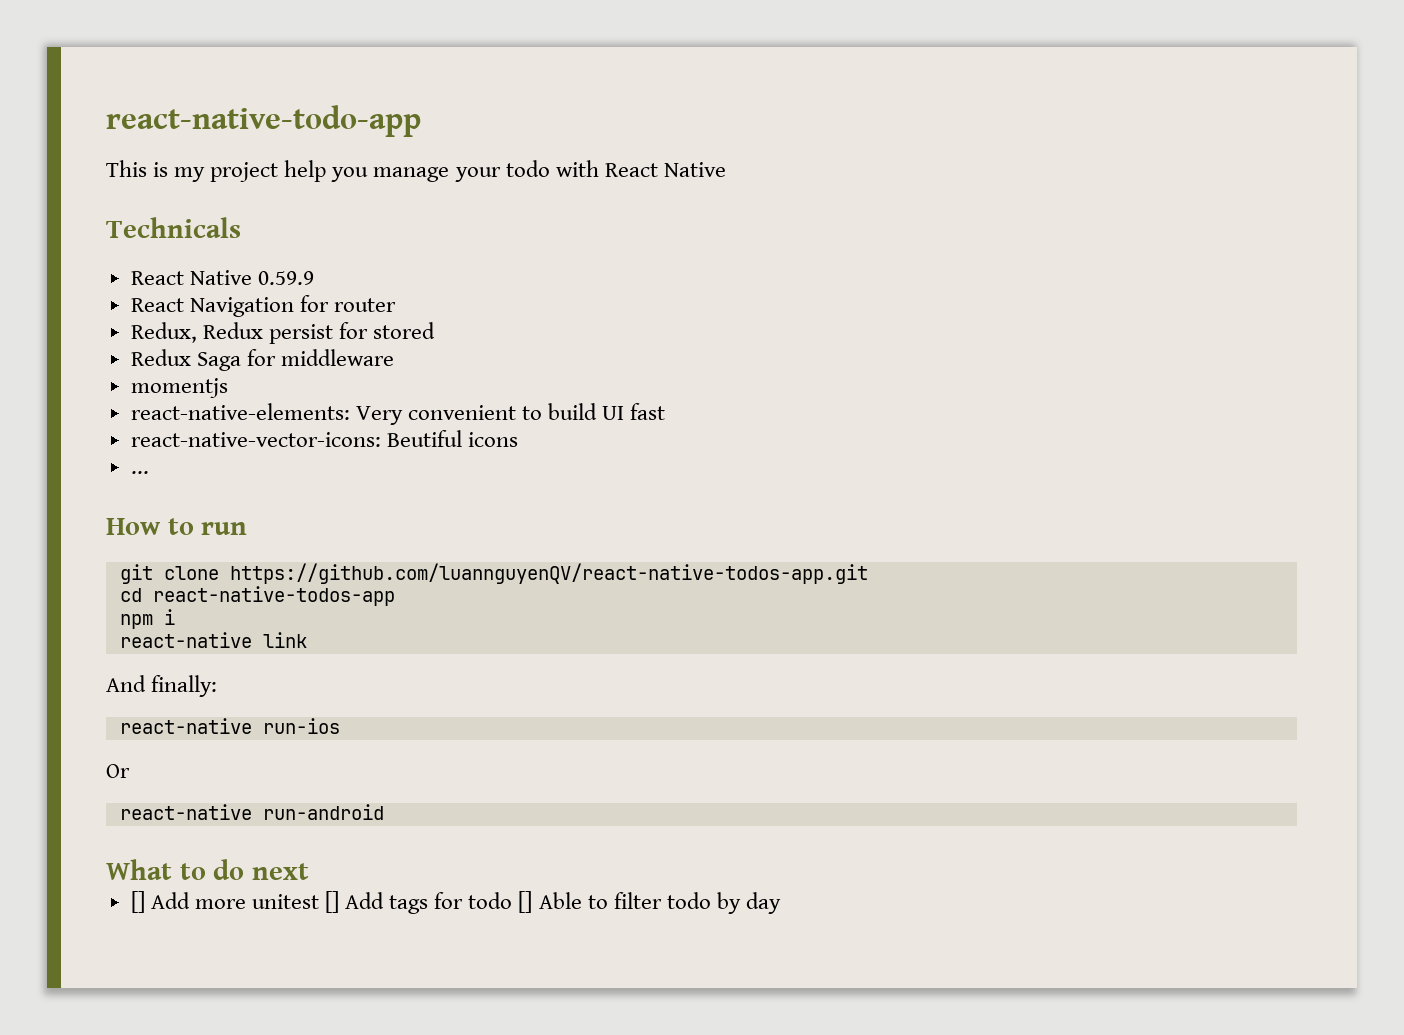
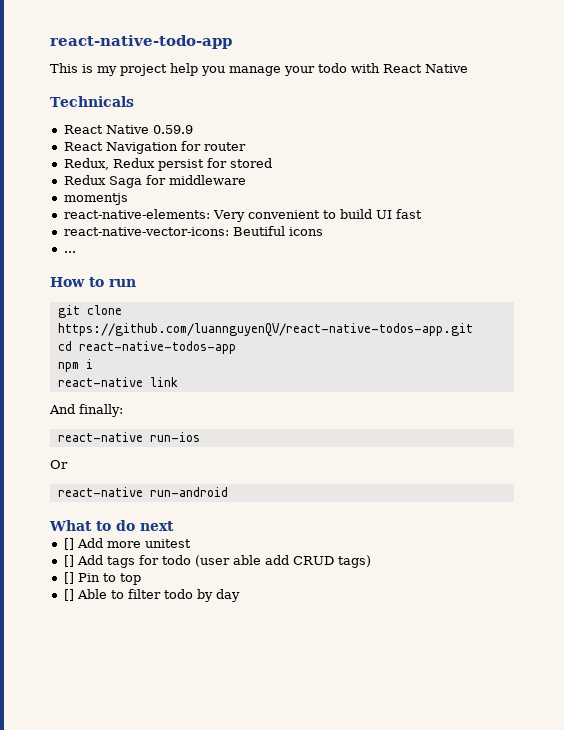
(319, 901) none -> (191, 543) //
(513, 900) none -> [194,555,371,568] [63,572,141,585] (user able add CRUD tags) // [] Pin to top //

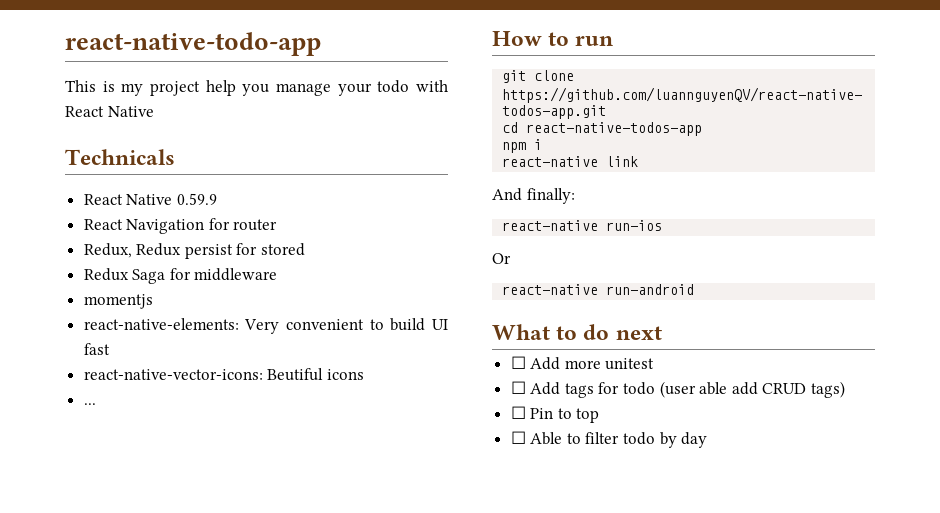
[63,538,74,550] [] -> [510,356,526,369] ☐
[63,555,74,567] [] -> [510,381,526,394] ☐
[63,572,74,584] [] -> [510,406,526,419] ☐
[63,589,74,601] [] -> [510,431,526,444] ☐

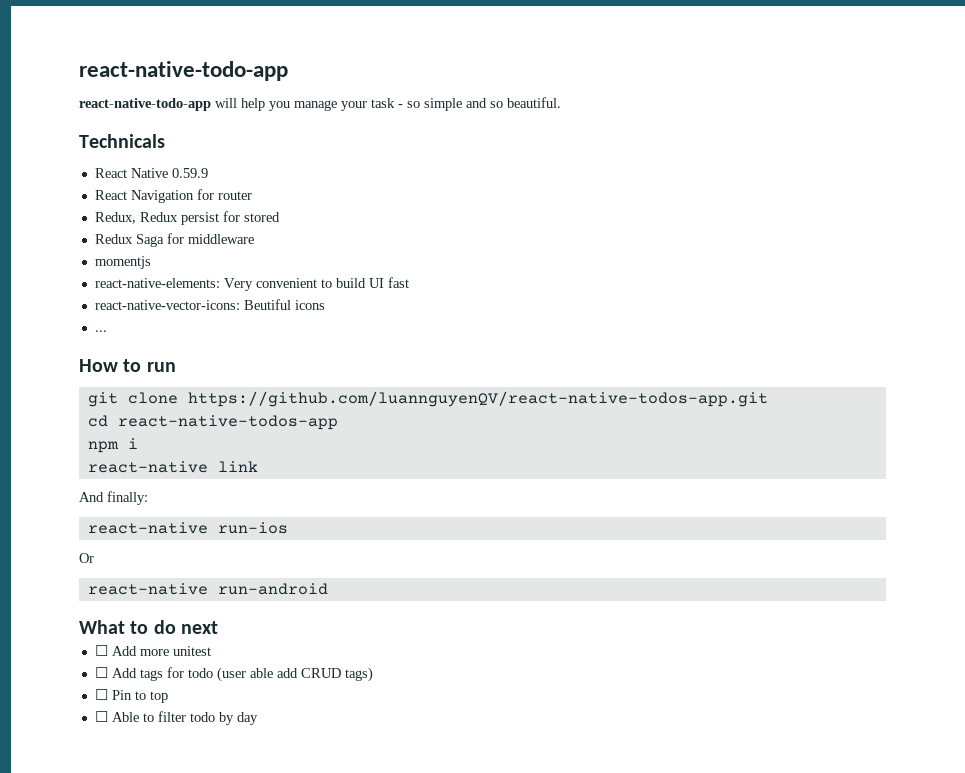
[65,80,449,96] [65,106,154,117] This is my project help you manage your todo with React Native -> [79,97,561,111] react-native-todo-app will help you manage your task - so simple and so beautiful.

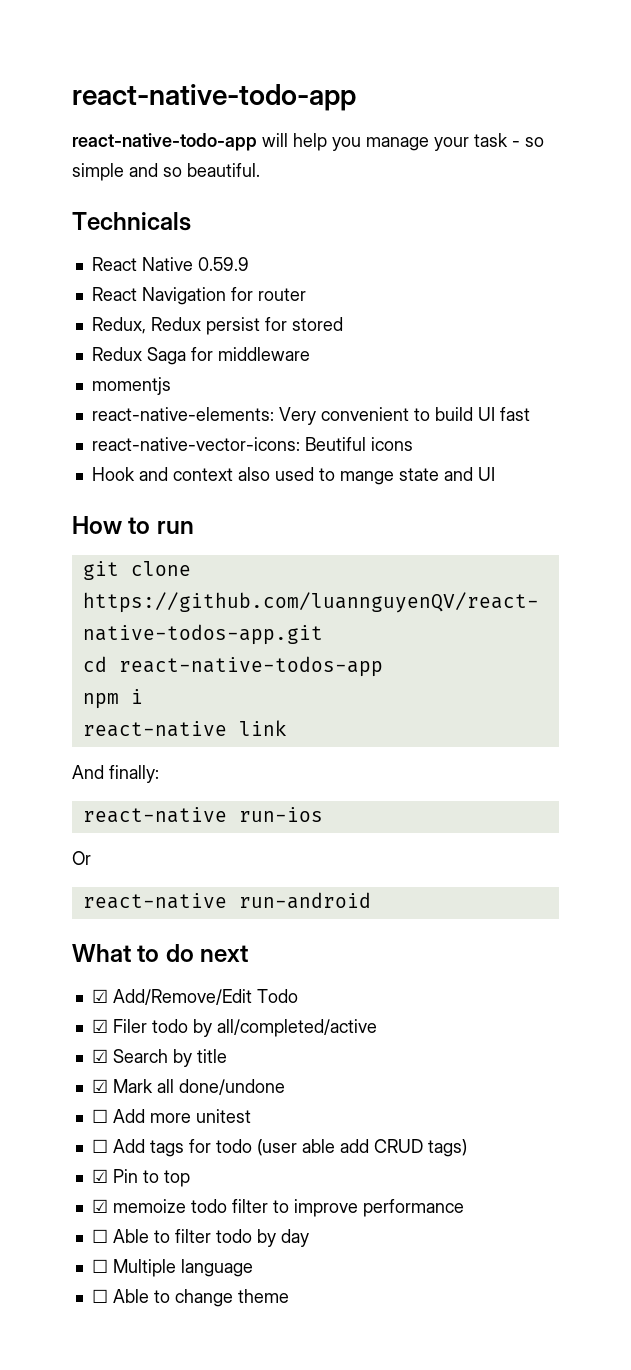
[94,330,107,332] ... -> [91,467,495,485] Hook and context also used to mange state and UI
(218, 627) none -> [91,989,298,1005] [91,1019,377,1037] [91,1049,227,1067] [91,1079,285,1095] // ☑ Add/Remove/Edit Todo // ☑ Filer todo by all/completed/active // ☑ Search by title // ☑ Mark all done/undone
[94,689,108,700] ☐ -> [91,1169,108,1183] ☑
(168, 697) none -> [91,1199,464,1217] // ☑ memoize todo filter to improve performance
(258, 718) none -> [91,1259,253,1277] [91,1289,289,1307] // ☐ Multiple language // ☐ Able to change theme

